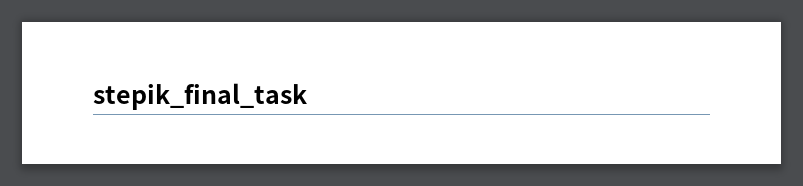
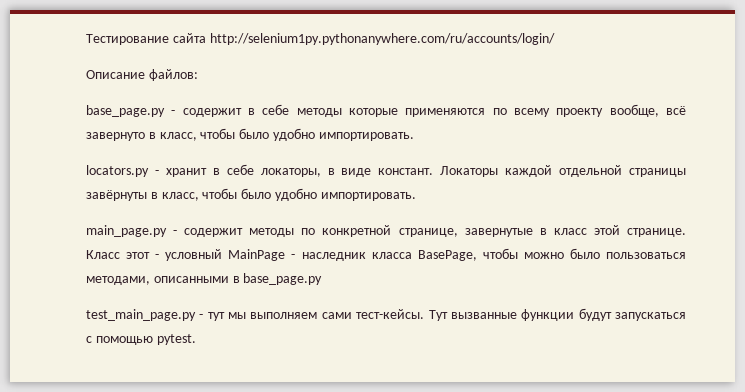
[93,83,307,110] stepik_final_task -> [86,33,555,45] [86,69,198,81] [86,104,686,117] [86,128,414,141] [86,164,686,177] [86,188,416,201] [86,225,686,237] [86,248,686,261] [86,273,323,285] [86,308,687,321] [86,334,196,345] Тестирование сайта http://selenium1py.pythonanywhere.com/ru/accounts/login/ // Описание файлов: // base_page.py - содержит в себе методы которые применяются по всему проекту вообще, всё завернуто в класс, чтобы было удобно импортировать. // locators.py - хранит в себе локаторы, в виде констант. Локаторы каждой отдельной страницы завёрнуты в класс, чтобы было удобно импортировать. // main_page.py - содержит методы по конкретной странице, завернутые в класс этой странице. Класс этот - условный MainPage - наследник класса BasePage, чтобы можно было пользоваться методами, описанными в base_page.py // test_main_page.py - тут мы выполняем сами тест-кейсы. Тут вызванные функции будут запускаться с помощью pytest.

